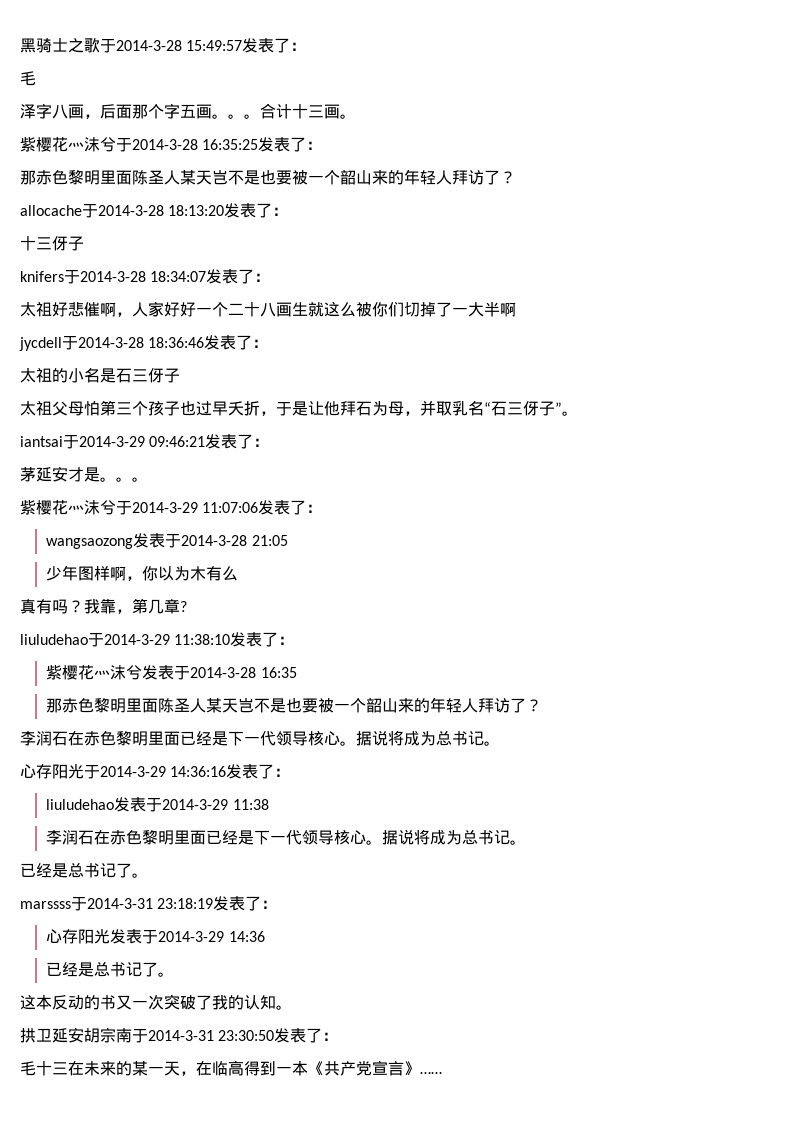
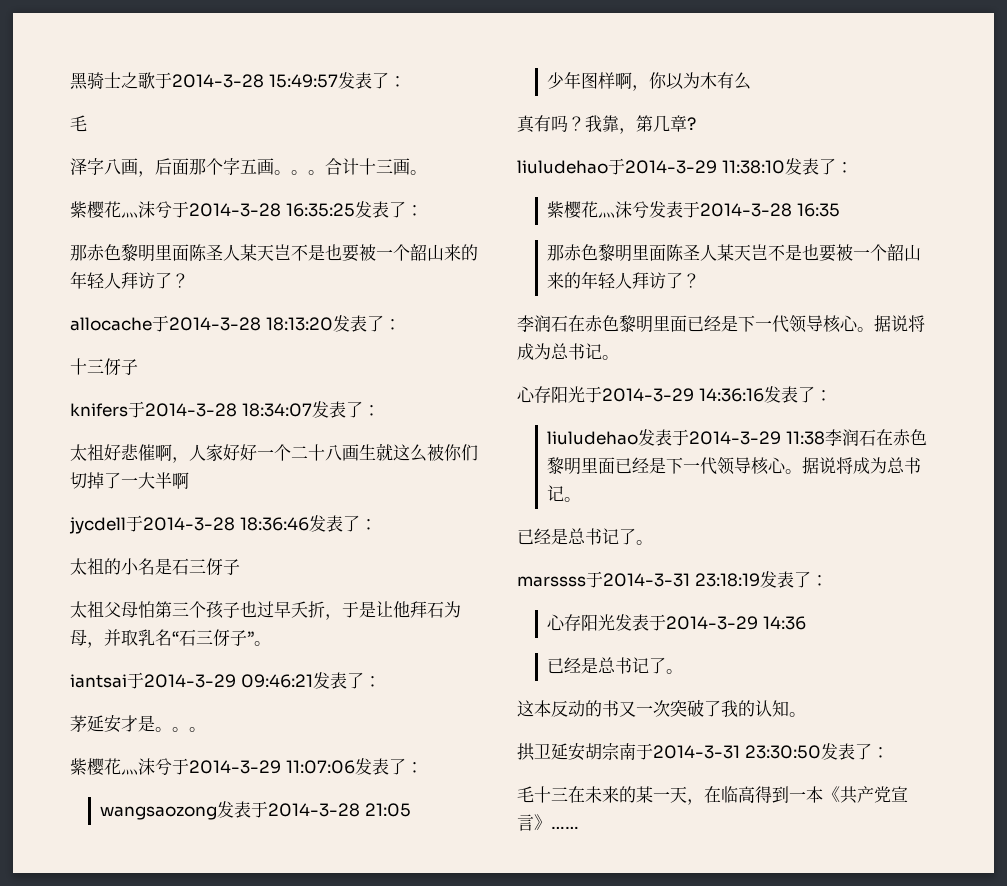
(269, 804) // -> (825, 438) none

